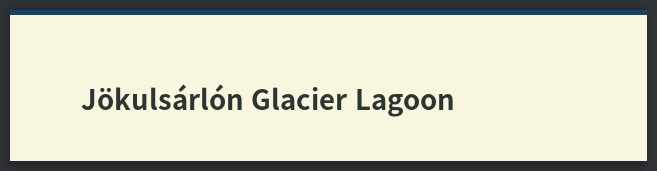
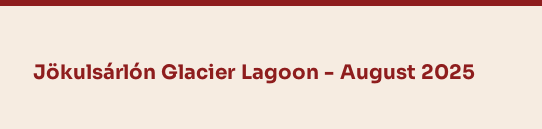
(455, 103) none -> [324,63,475,84] - August 2025

